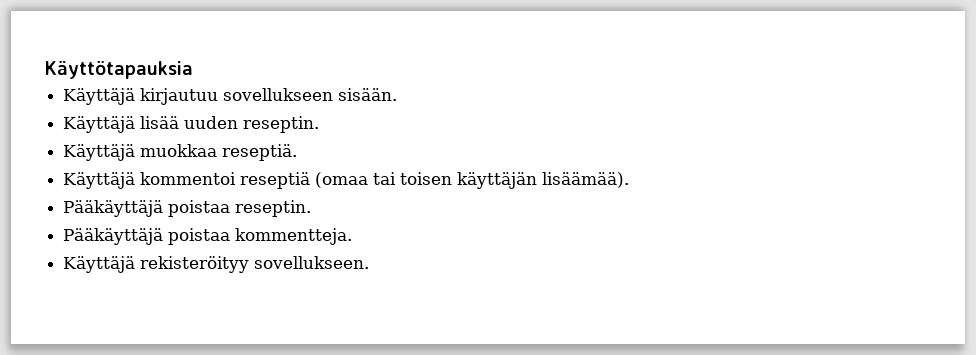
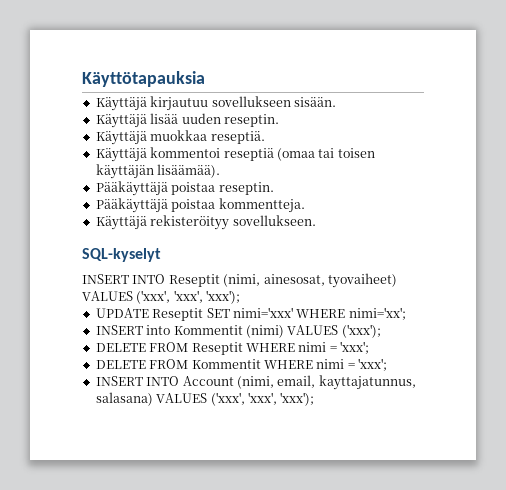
(370, 262) none -> [82,248,161,262] [82,273,397,288] [82,290,241,304] [95,307,406,321] [95,324,381,338] [95,341,369,355] [95,358,387,371] [95,375,416,390] [95,392,315,406] // SQL-kyselyt // INSERT INTO Reseptit (nimi, ainesosat, tyovaiheet) VALUES ('xxx', 'xxx', 'xxx'); // UPDATE Reseptit SET nimi='xxx' WHERE nimi='xx'; // INSERT into Kommentit (nimi) VALUES ('xxx'); // DELETE FROM Reseptit WHERE nimi = 'xxx'; // DELETE FROM Kommentit WHERE nimi = 'xxx'; // INSERT INTO Account (nimi, email, kayttajatunnus, salasana) VALUES ('xxx', 'xxx', 'xxx');

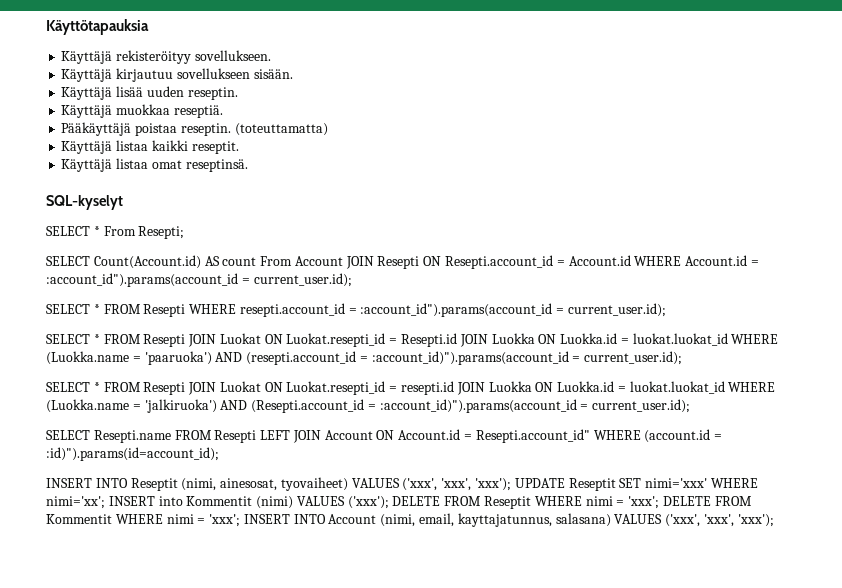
(205, 79) none -> [61,50,271,64] // Käyttäjä rekisteröityy sovellukseen.
[95,147,375,162] [95,164,221,179] [95,181,274,196] [95,198,305,213] [95,215,316,230] [82,248,161,262] Käyttäjä kommentoi reseptiä (omaa tai toisen käyttäjän lisäämää). // Pääkäyttäjä poistaa reseptin. // Pääkäyttäjä poistaa kommentteja. // Käyttäjä rekisteröityy sovellukseen. // SQL-kyselyt -> [61,122,328,136] [61,140,239,154] [61,158,248,172] [46,195,123,210] [46,226,185,239] [46,255,759,269] [46,273,352,287] [46,303,667,317] [46,333,779,347] [46,351,683,365] [46,381,776,395] [46,399,691,413] [46,429,723,443] [46,447,219,461] Pääkäyttäjä poistaa reseptin. (toteuttamatta) // Käyttäjä listaa kaikki reseptit. // Käyttäjä listaa omat reseptinsä. // SQL-kyselyt // SELECT * From Resepti; // SELECT Count(Account.id) AS count From Account JOIN Resepti ON Resepti.account_id = Account.id WHERE Account.id = :account_id").params(account_id = current_user.id); // SELECT * FROM Resepti WHERE resepti.account_id = :account_id").params(account_id = current_user.id); // SELECT * FROM Resepti JOIN Luokat ON Luokat.resepti_id = Resepti.id JOIN Luokka ON Luokka.id = luokat.luokat_id WHERE (Luokka.name = 'paaruoka') AND (resepti.account_id = :account_id)").params(account_id = current_user.id); // SELECT * FROM Resepti JOIN Luokat ON Luokat.resepti_id = resepti.id JOIN Luokka ON Luokka.id = luokat.luokat_id WHERE (Luokka.name = 'jalkiruoka') AND (Resepti.account_id = :account_id)").params(account_id = current_user.id); // SELECT Resepti.name FROM Resepti LEFT JOIN Account ON Account.id = Resepti.account_id" WHERE (account.id = :id)").params(id=account_id);
(241, 297) // -> (512, 484) none
(406, 313) // -> (105, 502) none
(381, 331) // -> (389, 502) none
(369, 347) // -> (660, 502) none
(387, 364) // -> (241, 520) none

